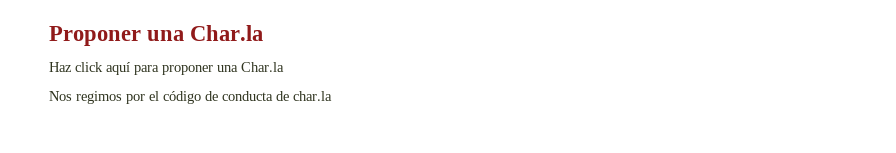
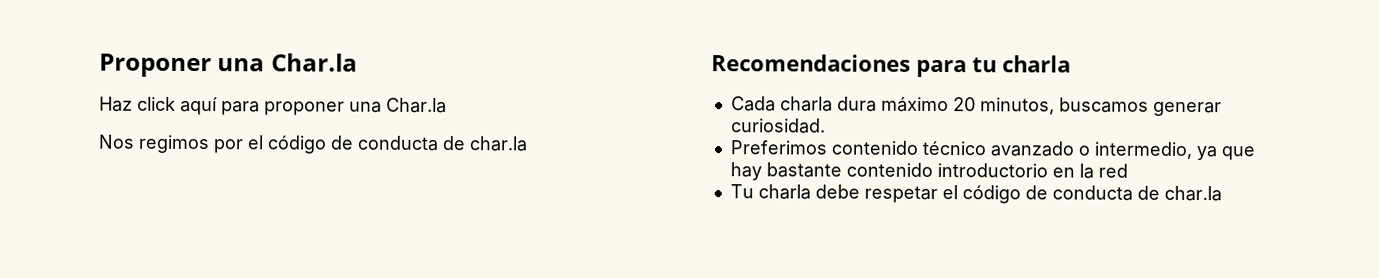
(332, 96) none -> [711,54,1071,78] [730,96,1222,117] [730,118,826,134] [729,140,1255,161] [729,162,1128,181] [729,184,1222,204] // Recomendaciones para tu charla // Cada charla dura máximo 20 minutos, buscamos generar curiosidad. // Preferimos contenido técnico avanzado o intermedio, ya que hay bastante contenido introductorio en la red // Tu charla debe respetar el código de conducta de char.la

